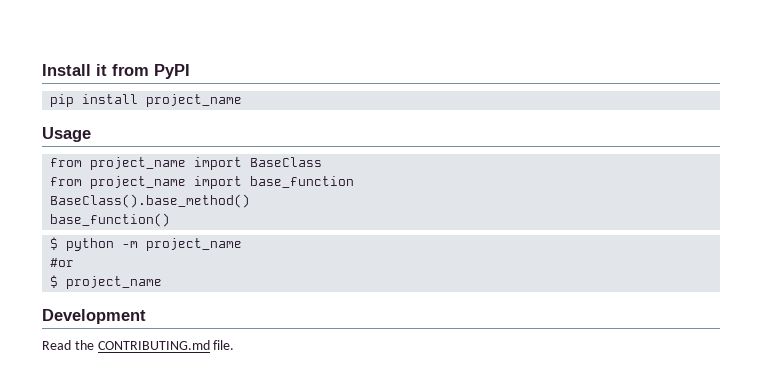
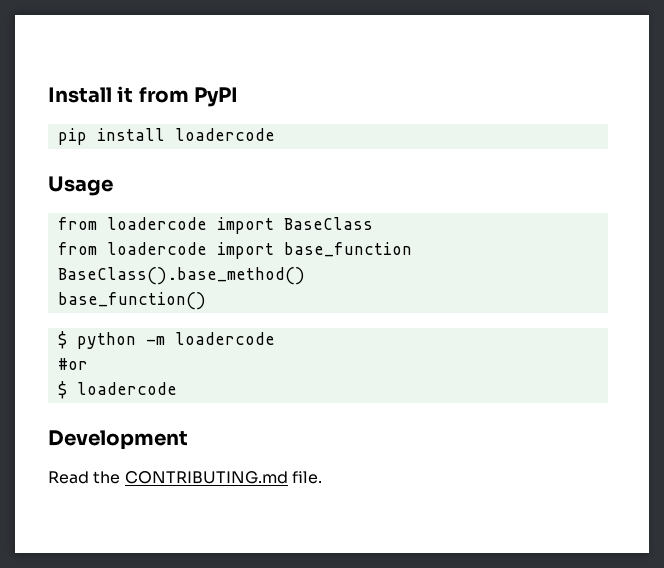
[146,94,243,107] project_name -> [174,128,275,141] loadercode
[90,157,187,170] project_name -> [106,217,207,230] loadercode
[90,176,187,189] project_name -> [106,242,207,255] loadercode
[146,238,243,251] project_name -> [174,332,275,345] loadercode
[66,276,163,289] project_name -> [76,382,177,395] loadercode

